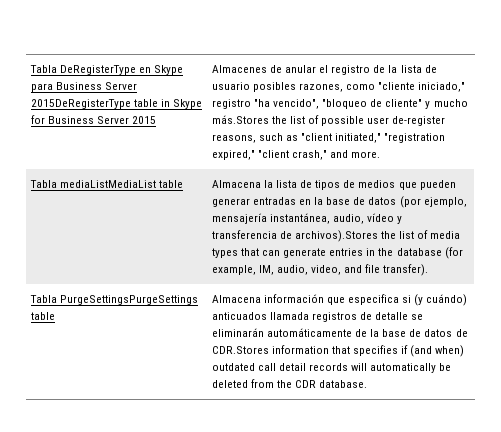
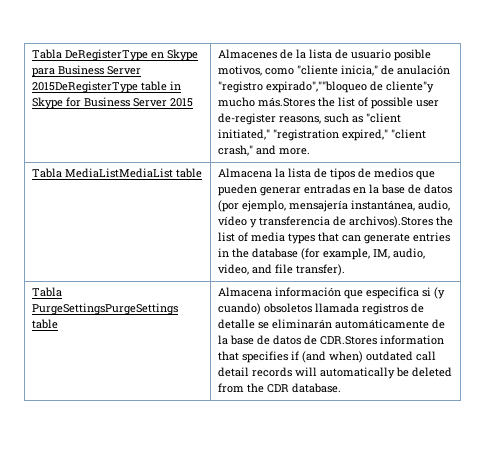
[285,65,437,75] [211,82,466,92] [211,99,431,109] anular el registro de la lista de usuario posibles razones, como "cliente iniciado," registro "ha vencido", "bloqueo de cliente" y -> [295,49,431,61] [217,65,450,76] [217,81,434,93] la lista de usuario posible motivos, como "cliente inicia," de anulación "registro expirado",""bloqueo de cliente"y
[59,180,156,188] mediaListMediaList -> [64,168,173,178] MediaListMediaList
[426,294,468,306] [211,312,267,320] cuándo) anticuados -> [217,303,312,315] cuando) obsoletos

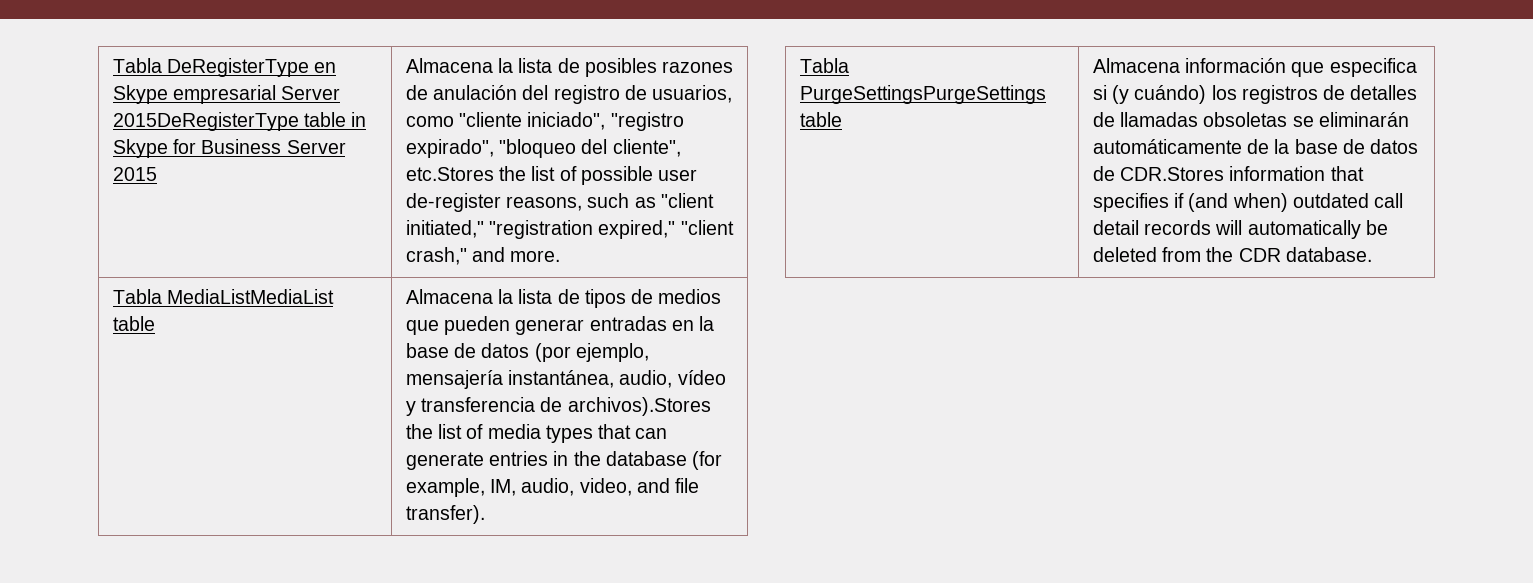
[31,65,104,77] para Business -> [172,85,276,104] empresarial
[217,49,431,61] [217,65,450,76] [217,81,434,93] [217,97,315,107] Almacenes de la lista de usuario posible motivos, como "cliente inicia," de anulación "registro expirado",""bloqueo de cliente"y mucho más.Stores -> [405,58,734,77] [405,85,733,104] [405,112,684,131] [405,139,681,158] [405,167,494,181] Almacena la lista de posibles razones de anulación del registro de usuarios, como "cliente iniciado", "registro expirado", "bloqueo del cliente", etc.Stores
[217,303,424,315] [217,319,255,329] cuando) obsoletos llamada registros de detalle -> [1134,85,1418,104] [1092,112,1288,127] cuándo) los registros de detalles de llamadas obsoletas

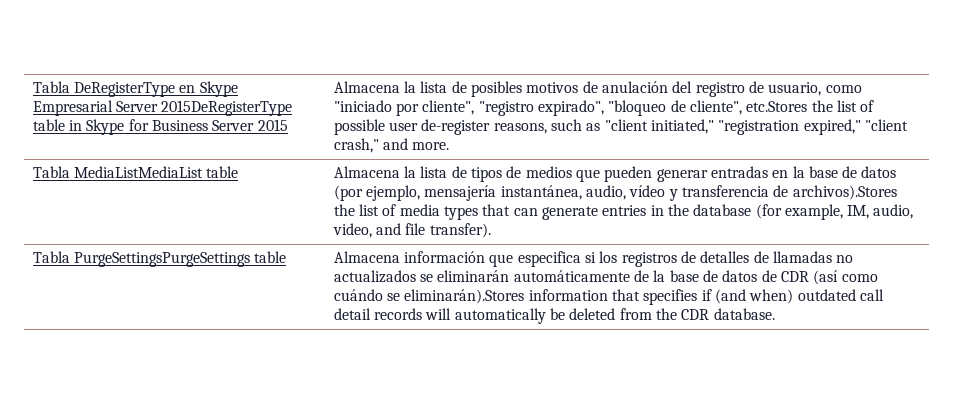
[172,85,276,104] empresarial -> [32,100,113,116] Empresarial
[662,61,734,73] razones -> [526,82,579,93] motivos
[652,85,733,103] [405,112,606,130] usuarios, como "cliente iniciado", -> [768,82,862,96] [333,100,475,116] usuario, como "iniciado por cliente",
[581,139,608,154] del -> [670,100,686,112] de
[1111,85,1207,104] (y cuándo) -> (596, 257) none
[1203,112,1288,127] obsoletas -> [836,255,854,263] [333,270,416,283] no actualizados
[1119,167,1224,181] CDR.Stores -> [780,270,878,285] [333,289,525,304] CDR (así como cuándo se eliminarán).Stores

